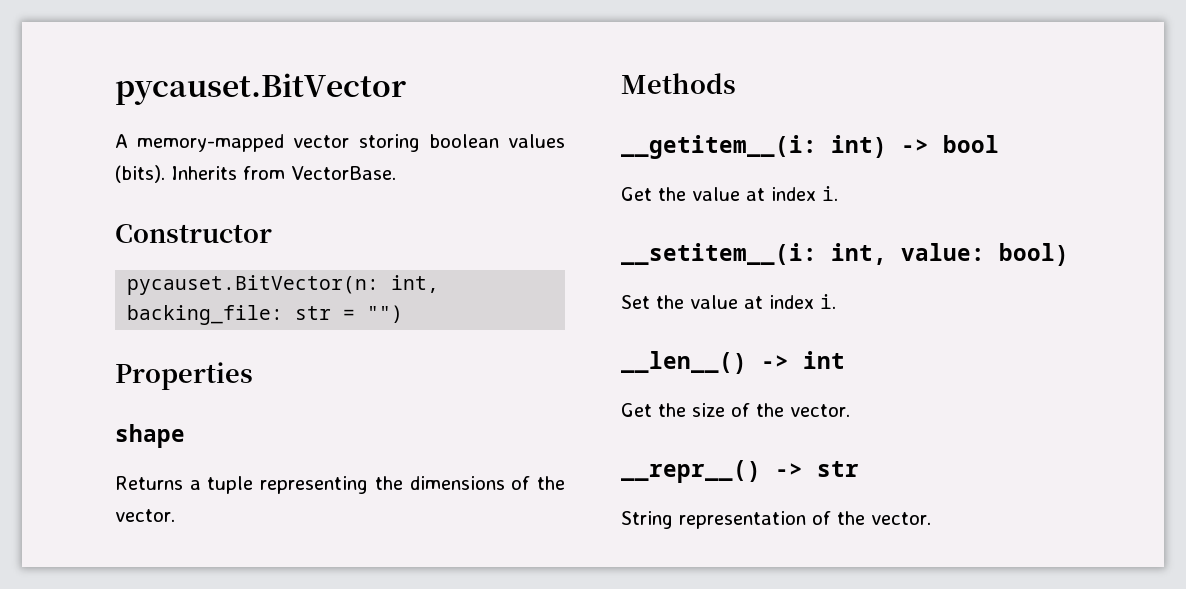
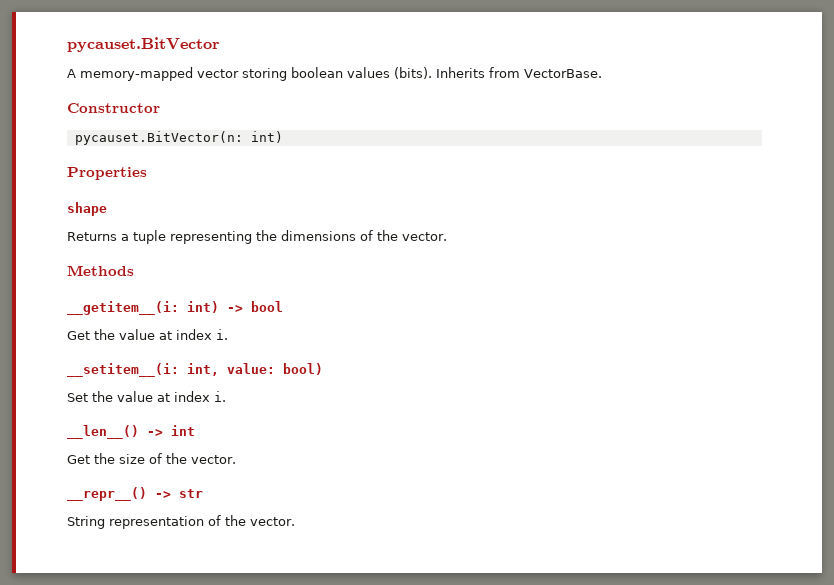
[391,275,440,293] [127,305,404,325] int, backing_file: str = "") -> [250,131,283,143] int)

